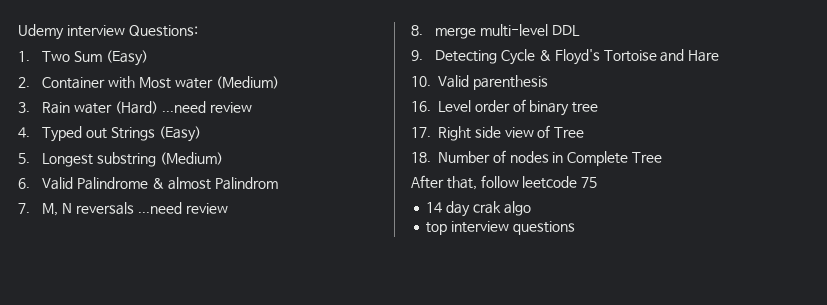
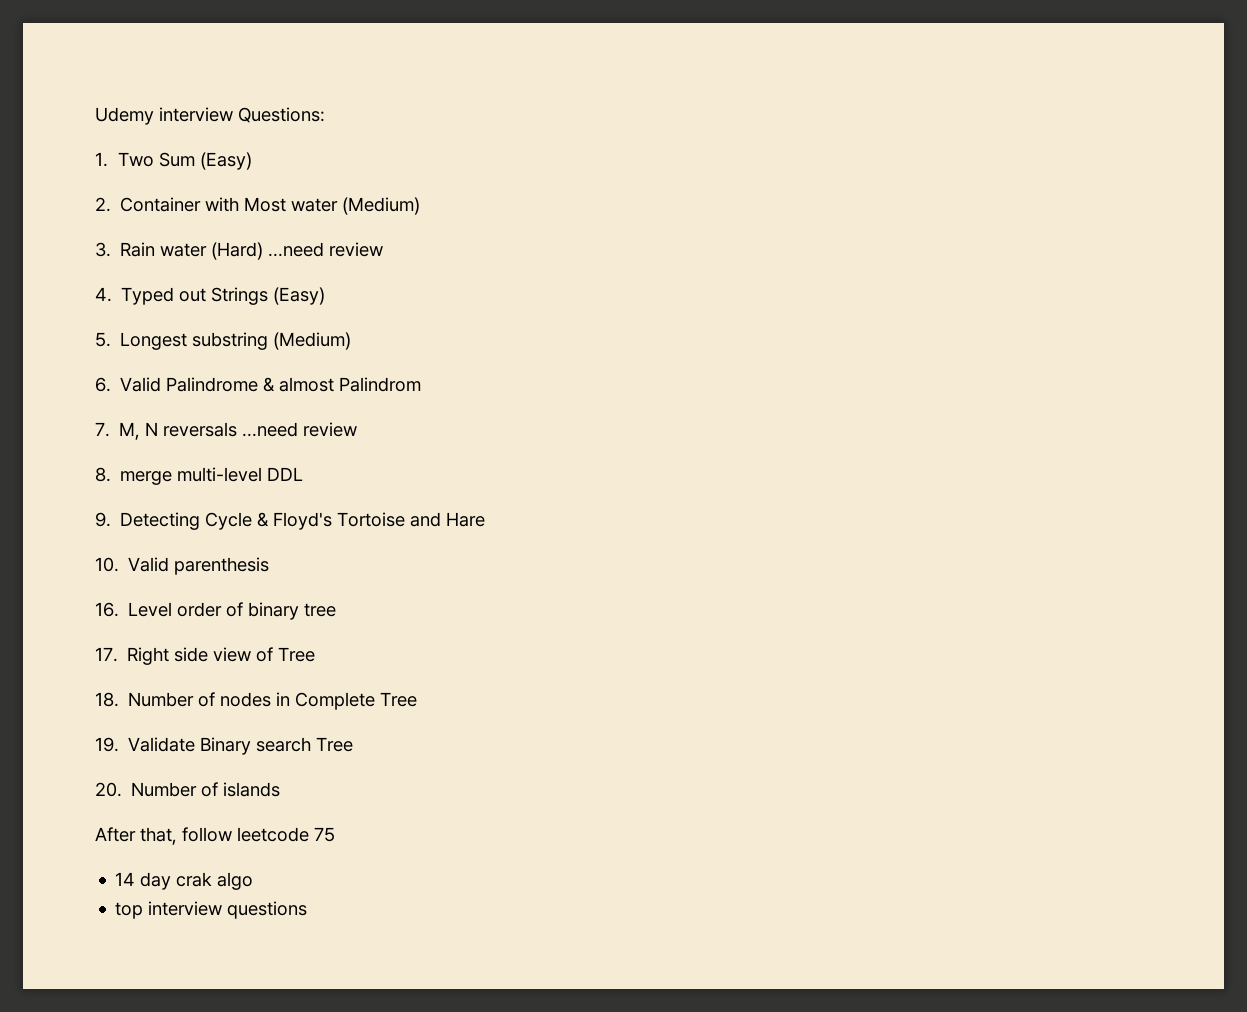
(662, 157) none -> [95,737,354,755] [95,782,281,797] // 19. Validate Binary search Tree // 20. Number of islands

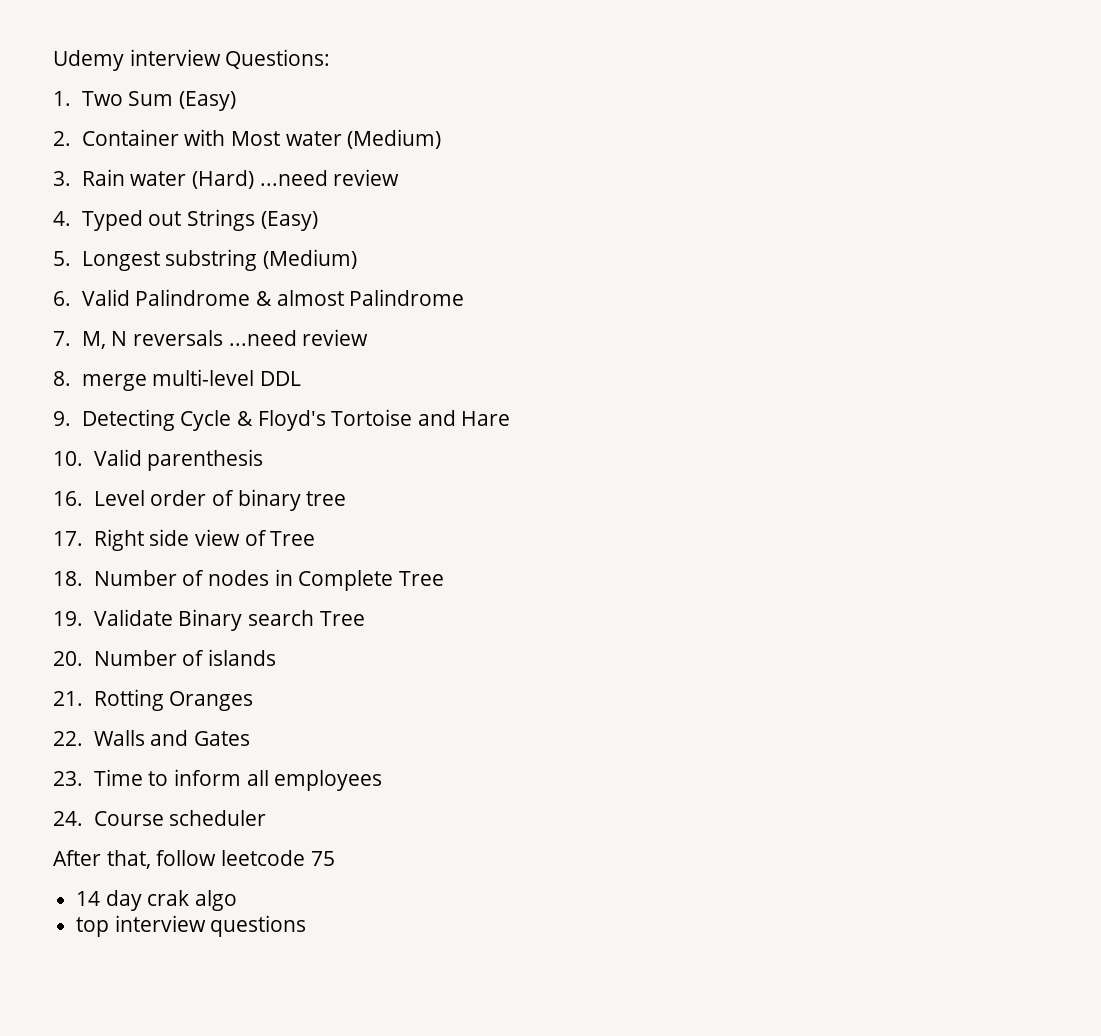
[339,377,422,392] Palindrom -> [349,289,465,306] Palindrome
(281, 789) none -> [53,689,254,711] [53,730,250,746] [53,769,383,791] [53,810,267,826] // 21. Rotting Oranges // 22. Walls and Gates // 23. Time to inform all employees // 24. Course scheduler

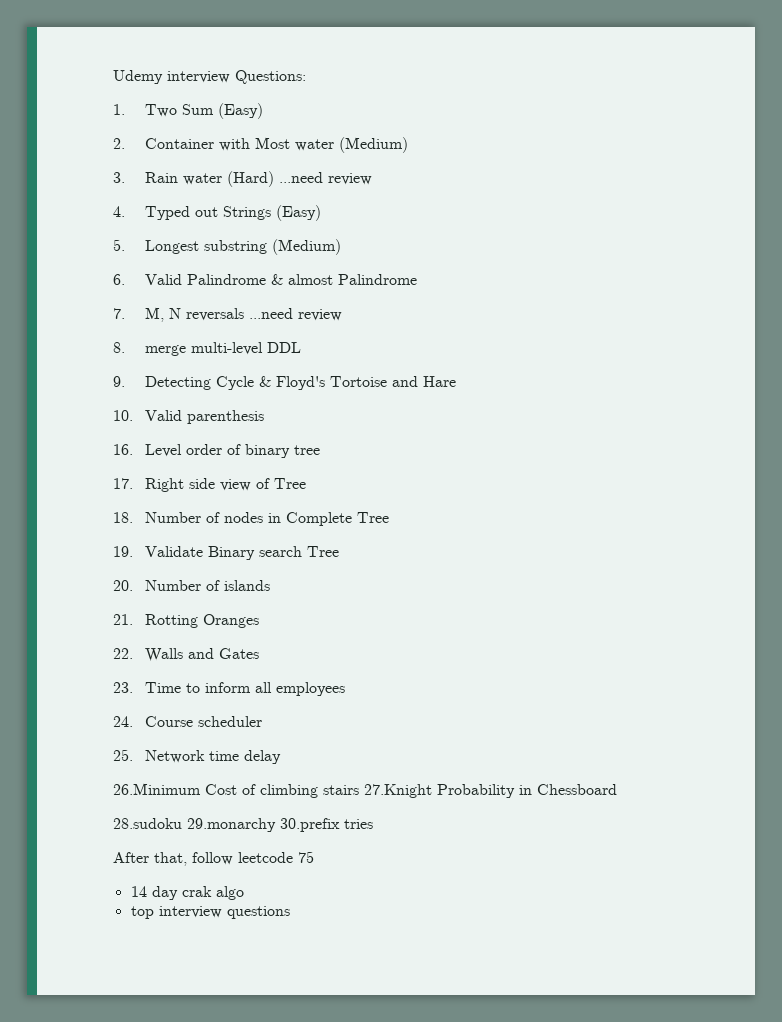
(267, 818) none -> [113,749,281,764] [113,783,617,798] [113,818,373,832] // 25. Network time delay // 26.Minimum Cost of climbing stairs 27.Knight Probability in Chessboard // 28.sudoku 29.monarchy 30.prefix tries

